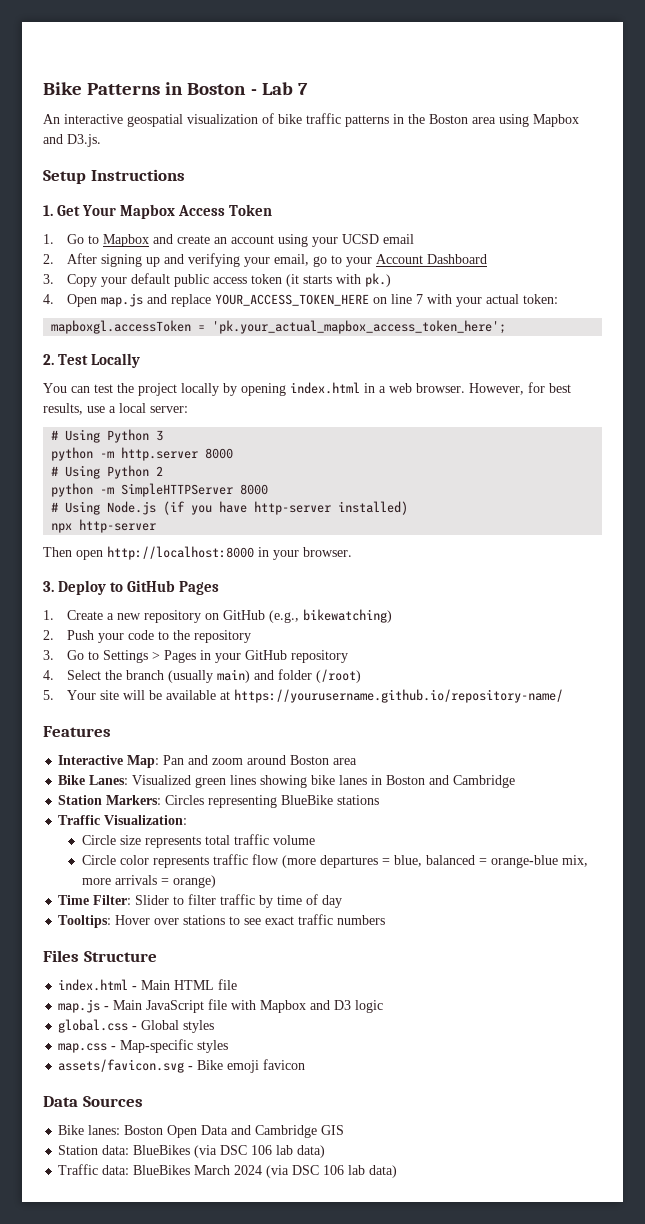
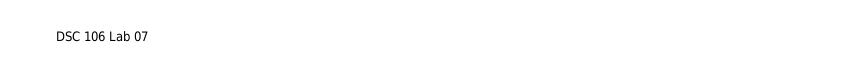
[43,82,308,95] [43,113,579,127] [43,134,101,147] [43,169,185,184] [43,204,273,219] [43,234,414,247] [43,253,487,267] [43,273,391,287] [43,293,558,307] [51,320,507,334] [43,353,141,368] [43,382,571,396] [43,403,188,415] [51,429,164,443] [51,447,234,461] [51,465,164,479] [51,483,269,497] [51,501,409,515] [51,519,157,533] [43,546,352,560] [43,580,220,595] [43,609,392,623] [43,630,251,643] [43,650,348,663] [43,669,361,683] [43,689,563,703] [43,726,111,737] [58,755,358,768] [58,775,516,788] [58,795,380,808] [58,815,188,825] [81,834,315,848] [81,854,588,868] [81,875,216,888] [58,894,343,908] [58,914,386,928] [43,950,157,962] [58,979,238,991] [58,999,384,1013] [58,1019,215,1033] [58,1039,229,1053] [58,1059,306,1073] [43,1096,143,1107] [58,1125,345,1138] [58,1145,326,1158] [58,1164,398,1178] Bike Patterns in Boston - Lab 7 // An interactive geospatial visualization of bike traffic patterns in the Boston area using Mapbox and D3.js. // Setup Instructions // 1. Get Your Mapbox Access Token // 1. Go to Mapbox and create an account using your UCSD email // 2. After signing up and verifying your email, go to your Account Dashboard // 3. Copy your default public access token (it starts with pk.) // 4. Open map.js and replace YOUR_ACCESS_TOKEN_HERE on line 7 with your actual token: // mapboxgl.accessToken = 'pk.your_actual_mapbox_access_token_here'; // 2. Test Locally // You can test the project locally by opening index.html in a web browser. However, for best results, use a local server: // # Using Python 3 // python -m http.server 8000 // # Using Python 2 // python -m SimpleHTTPServer 8000 // # Using Node.js (if you have http-server installed) // npx http-server // Then open http://localhost:8000 in your browser. // 3. Deploy to GitHub Pages // 1. Create a new repository on GitHub (e.g., bikewatching) // 2. Push your code to the repository // 3. Go to Settings > Pages in your GitHub repository // 4. Select the branch (usually main) and folder (/root) // 5. Your site will be available at https://yourusername.github.io/repository-name/ // Features // Interactive Map: Pan and zoom around Boston area // Bike Lanes: Visualized green lines showing bike lanes in Boston and Cambridge // Station Markers: Circles representing BlueBike stations // Traffic Visualization: // Circle size represents total traffic volume // Circle color represents traffic flow (more departures = blue, balanced = orange-blue mix, more arrivals = orange) // Time Filter: Slider to filter traffic by time of day // Tooltips: Hover over stations to see exact traffic numbers // Files Structure // index.html - Main HTML file // map.js - Main JavaScript file with Mapbox and D3 logic // global.css - Global styles // map.css - Map-specific styles // assets/favicon.svg - Bike emoji favicon // Data Sources // Bike lanes: Boston Open Data and Cambridge GIS // Station data: BlueBikes (via DSC 106 lab data) // Traffic data: BlueBikes March 2024 (via DSC 106 lab data) -> [56,31,148,42] DSC 106 Lab 07

